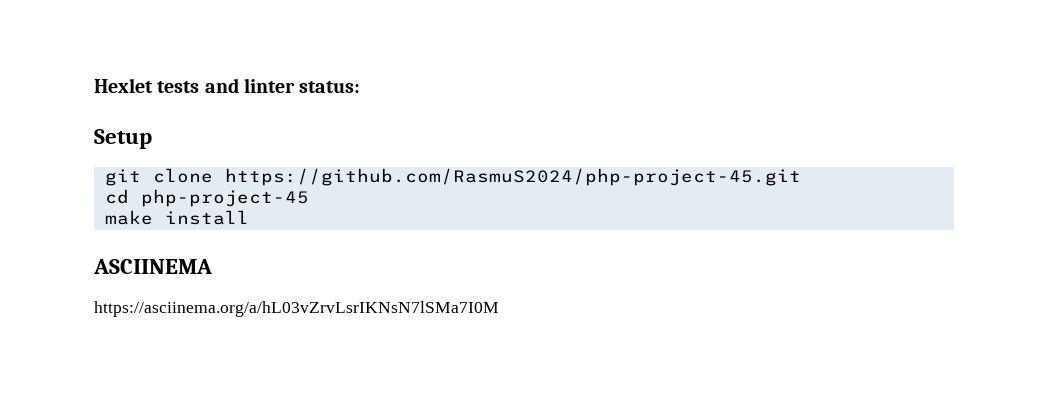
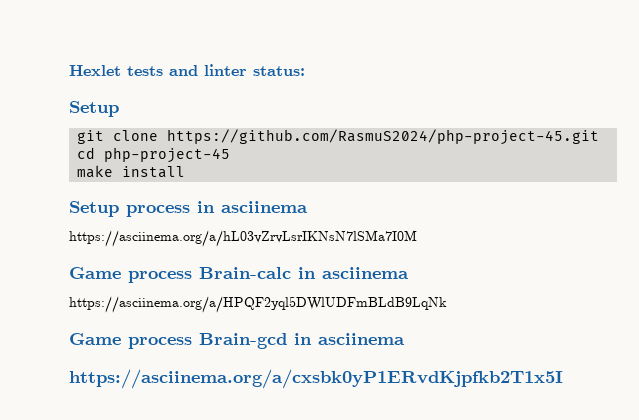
[93,259,213,274] [94,301,499,317] ASCIINEMA // https://asciinema.org/a/hL03vZrvLsrIKNsN7lSMa7I0M -> [69,201,308,217] [69,230,417,247] [69,267,409,283] [69,296,447,313] [69,333,405,349] [69,369,563,389] Setup process in asciinema // https://asciinema.org/a/hL03vZrvLsrIKNsN7lSMa7I0M // Game process Brain-calc in asciinema // https://asciinema.org/a/HPQF2yql5DWlUDFmBLdB9LqNk // Game process Brain-gcd in asciinema // https://asciinema.org/a/cxsbk0yP1ERvdKjpfkb2T1x5I

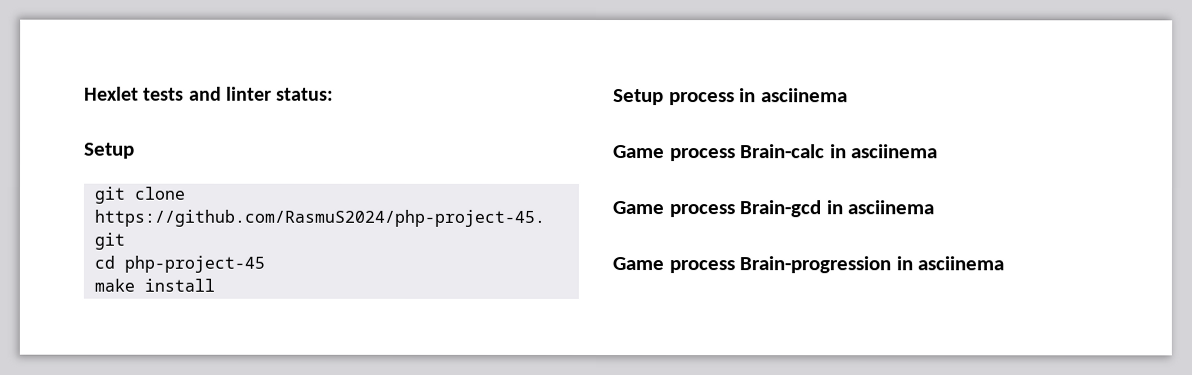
[69,230,417,247] // https://asciinema.org/a/hL03vZrvLsrIKNsN7lSMa7I0M -> (848, 95) none
[69,296,447,313] // https://asciinema.org/a/HPQF2yql5DWlUDFmBLdB9LqNk -> (939, 151) none
[69,369,563,389] https://asciinema.org/a/cxsbk0yP1ERvdKjpfkb2T1x5I -> [612,256,1005,274] Game process Brain-progression in asciinema

